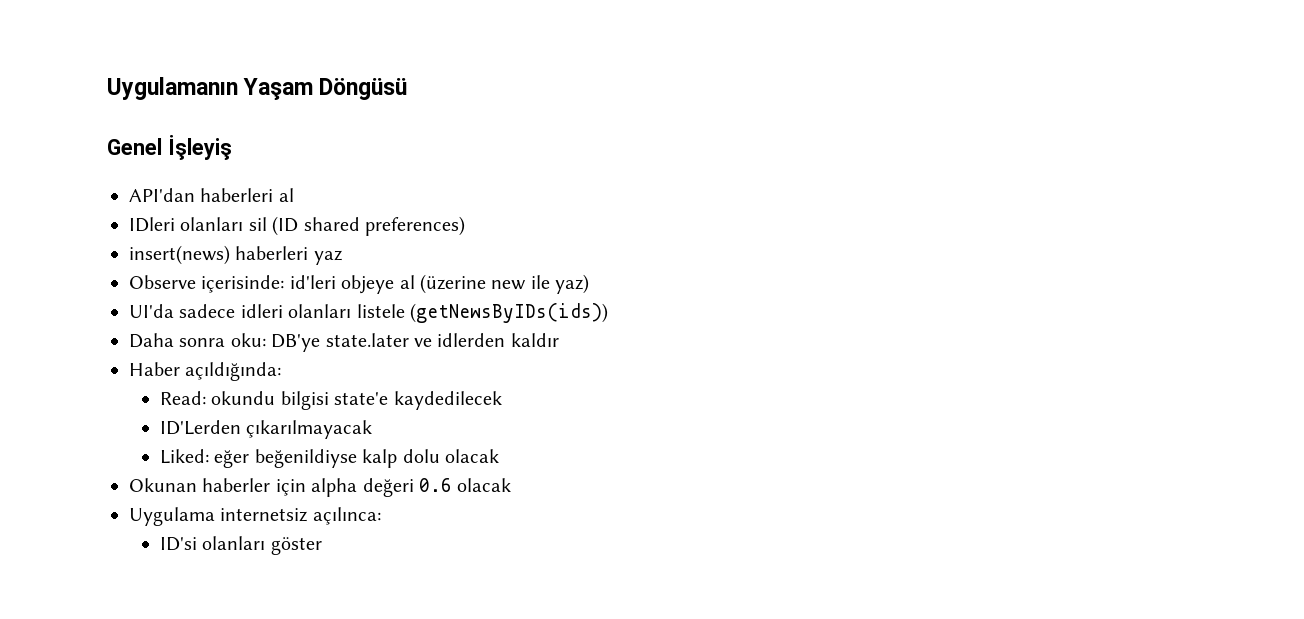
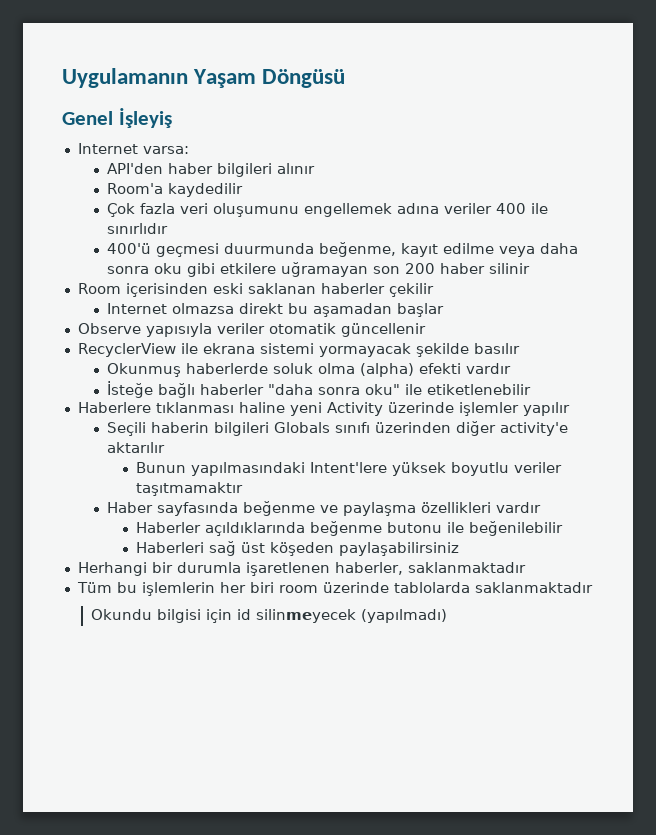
[129,188,294,202] [129,216,465,236] [129,245,342,265] [129,274,590,294] [129,303,608,323] [129,333,559,352] [129,362,282,381] [159,391,502,410] [159,420,373,439] [159,449,499,468] [129,478,512,497] [129,507,381,526] [159,536,322,555] API'dan haberleri al // IDleri olanları sil (ID shared preferences) // insert(news) haberleri yaz // Observe içerisinde: id'leri objeye al (üzerine new ile yaz) // UI'da sadece idleri olanları listele (getNewsByIDs(ids)) // Daha sonra oku: DB'ye state.later ve idlerden kaldır // Haber açıldığında: // Read: okundu bilgisi state'e kaydedilecek // ID'Lerden çıkarılmayacak // Liked: eğer beğenildiyse kalp dolu olacak // Okunan haberler için alpha değeri 0.6 olacak // Uygulama internetsiz açılınca: // ID'si olanları göster -> [77,143,189,154] [106,163,315,177] [106,183,243,197] [106,203,548,217] [106,223,168,234] [106,242,578,257] [106,262,530,277] [77,283,434,297] [106,303,444,317] [77,323,426,337] [77,343,520,357] [106,363,511,377] [106,381,531,398] [77,402,570,416] [106,421,568,436] [106,442,165,453] [135,462,562,476] [135,482,243,496] [106,501,541,516] [135,521,563,536] [135,541,459,556] [77,562,526,576] [76,582,593,596] [90,609,447,623] Internet varsa: // API'den haber bilgileri alınır // Room'a kaydedilir // Çok fazla veri oluşumunu engellemek adına veriler 400 ile sınırlıdır // 400'ü geçmesi duurmunda beğenme, kayıt edilme veya daha sonra oku gibi etkilere uğramayan son 200 haber silinir // Room içerisinden eski saklanan haberler çekilir // Internet olmazsa direkt bu aşamadan başlar // Observe yapısıyla veriler otomatik güncellenir // RecyclerView ile ekrana sistemi yormayacak şekilde basılır // Okunmuş haberlerde soluk olma (alpha) efekti vardır // İsteğe bağlı haberler "daha sonra oku" ile etiketlenebilir // Haberlere tıklanması haline yeni Activity üzerinde işlemler yapılır // Seçili haberin bilgileri Globals sınıfı üzerinden diğer activity'e aktarılır // Bunun yapılmasındaki Intent'lere yüksek boyutlu veriler taşıtmamaktır // Haber sayfasında beğenme ve paylaşma özellikleri vardır // Haberler açıldıklarında beğenme butonu ile beğenilebilir // Haberleri sağ üst köşeden paylaşabilirsiniz // Herhangi bir durumla işaretlenen haberler, saklanmaktadır // Tüm bu işlemlerin her biri room üzerinde tablolarda saklanmaktadır // Okundu bilgisi için id silinmeyecek (yapılmadı)

